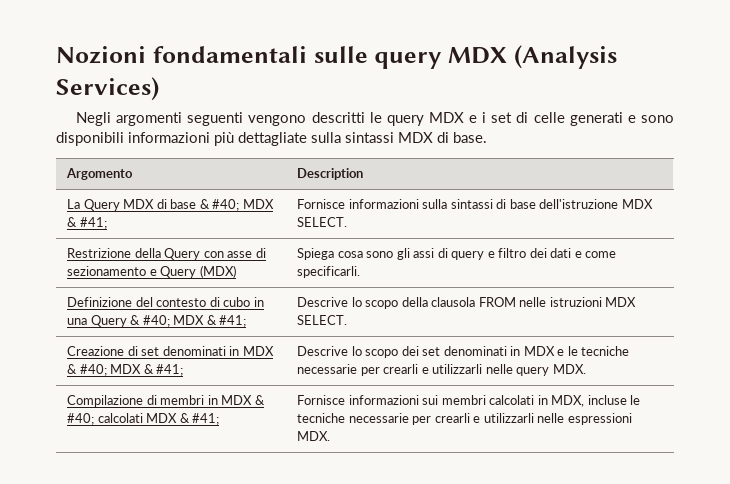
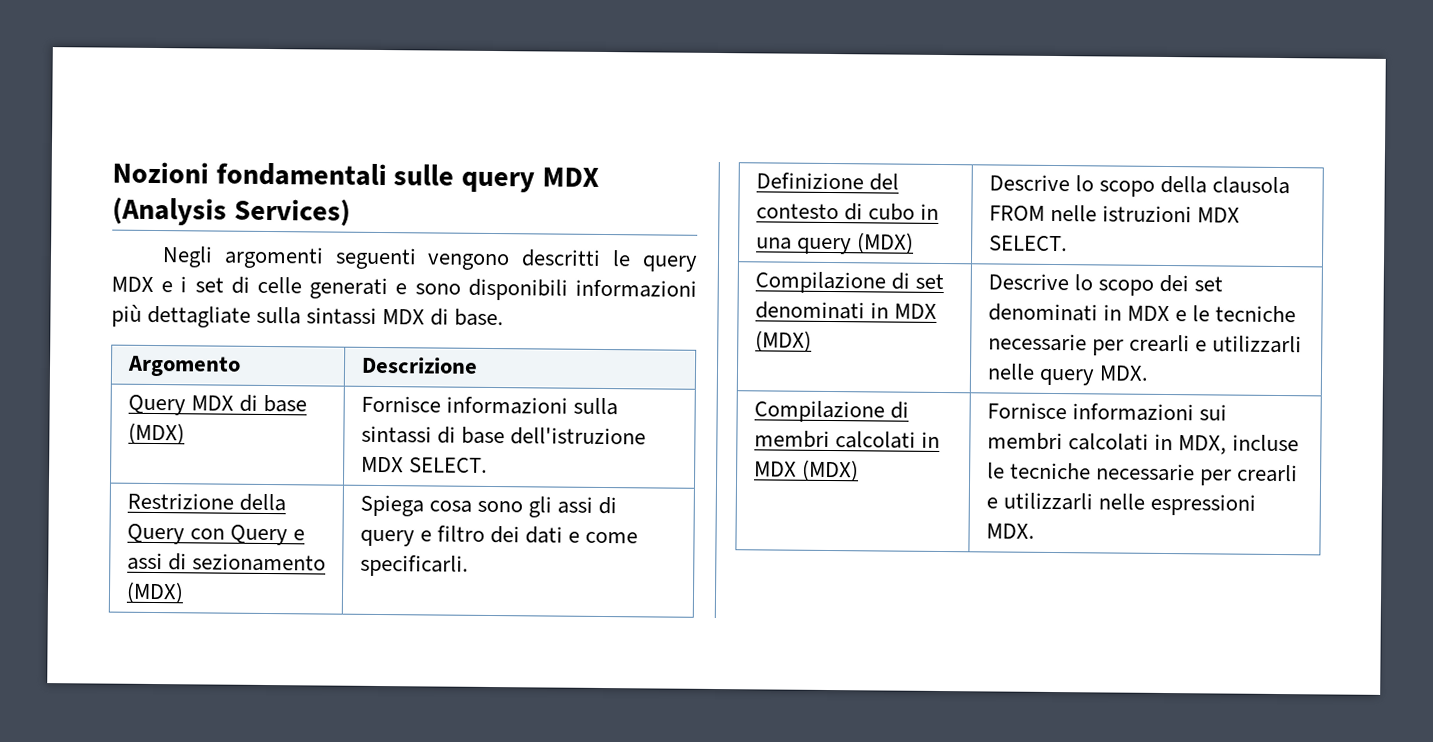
[297,168,364,180] [67,199,81,209] Description // La -> [360,356,478,374] Descrizione //
[199,199,274,211] [67,217,107,229] & #40; MDX & #41; -> [127,422,185,445] (MDX)
[227,248,266,258] [67,266,197,278] asse di sezionamento e Query -> [229,524,306,546] [126,552,326,572] Query e assi di sezionamento
[90,315,247,327] Query & #40; MDX & #41; -> [796,232,914,255] query (MDX)
[67,346,125,356] Creazione -> [754,271,886,294] Compilazione
[67,364,184,376] & #40; MDX & #41; -> [754,330,812,352] (MDX)
[207,395,265,405] [67,413,220,425] in MDX & #40; calcolati MDX & #41; -> [834,431,940,449] [753,459,859,482] calcolati in MDX (MDX)

